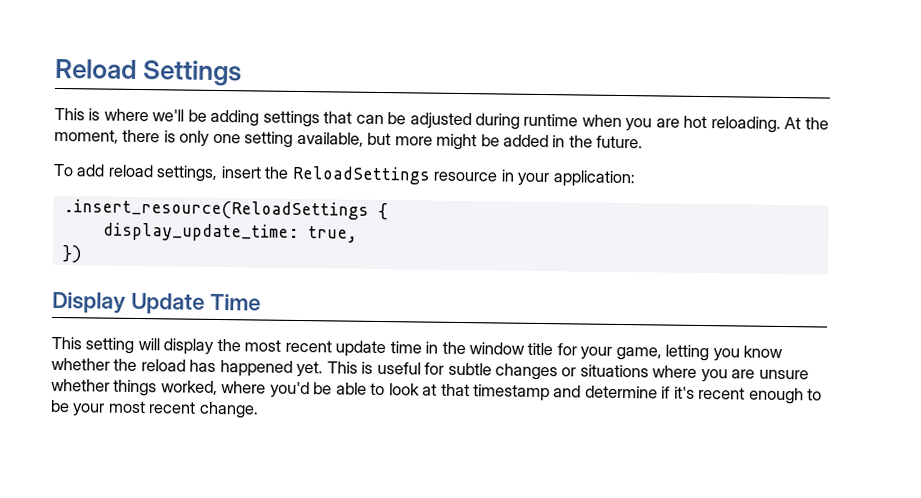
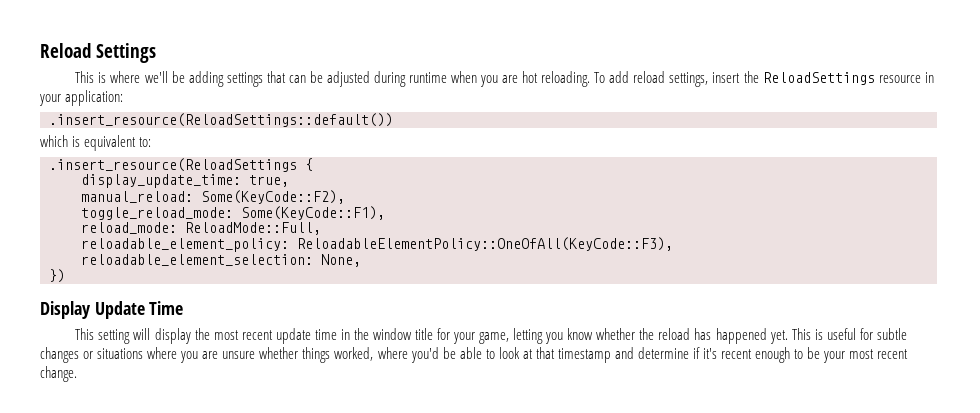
[784,117,829,130] [54,128,644,151] At the moment, there is only one setting available, but more might be added in the future. // -> (591, 79) none
(635, 179) none -> [49,113,393,127] [40,135,152,151] // .insert_resource(ReloadSettings::default()) // which is equivalent to:
(358, 234) none -> [81,190,345,204] [81,206,385,220] [81,222,321,235] [81,237,673,252] [81,254,361,267] // manual_reload: Some(KeyCode::F2), // toggle_reload_mode: Some(KeyCode::F1), // reload_mode: ReloadMode::Full, // reloadable_element_policy: ReloadableElementPolicy::OneOfAll(KeyCode::F3), // reloadable_element_selection: None,

